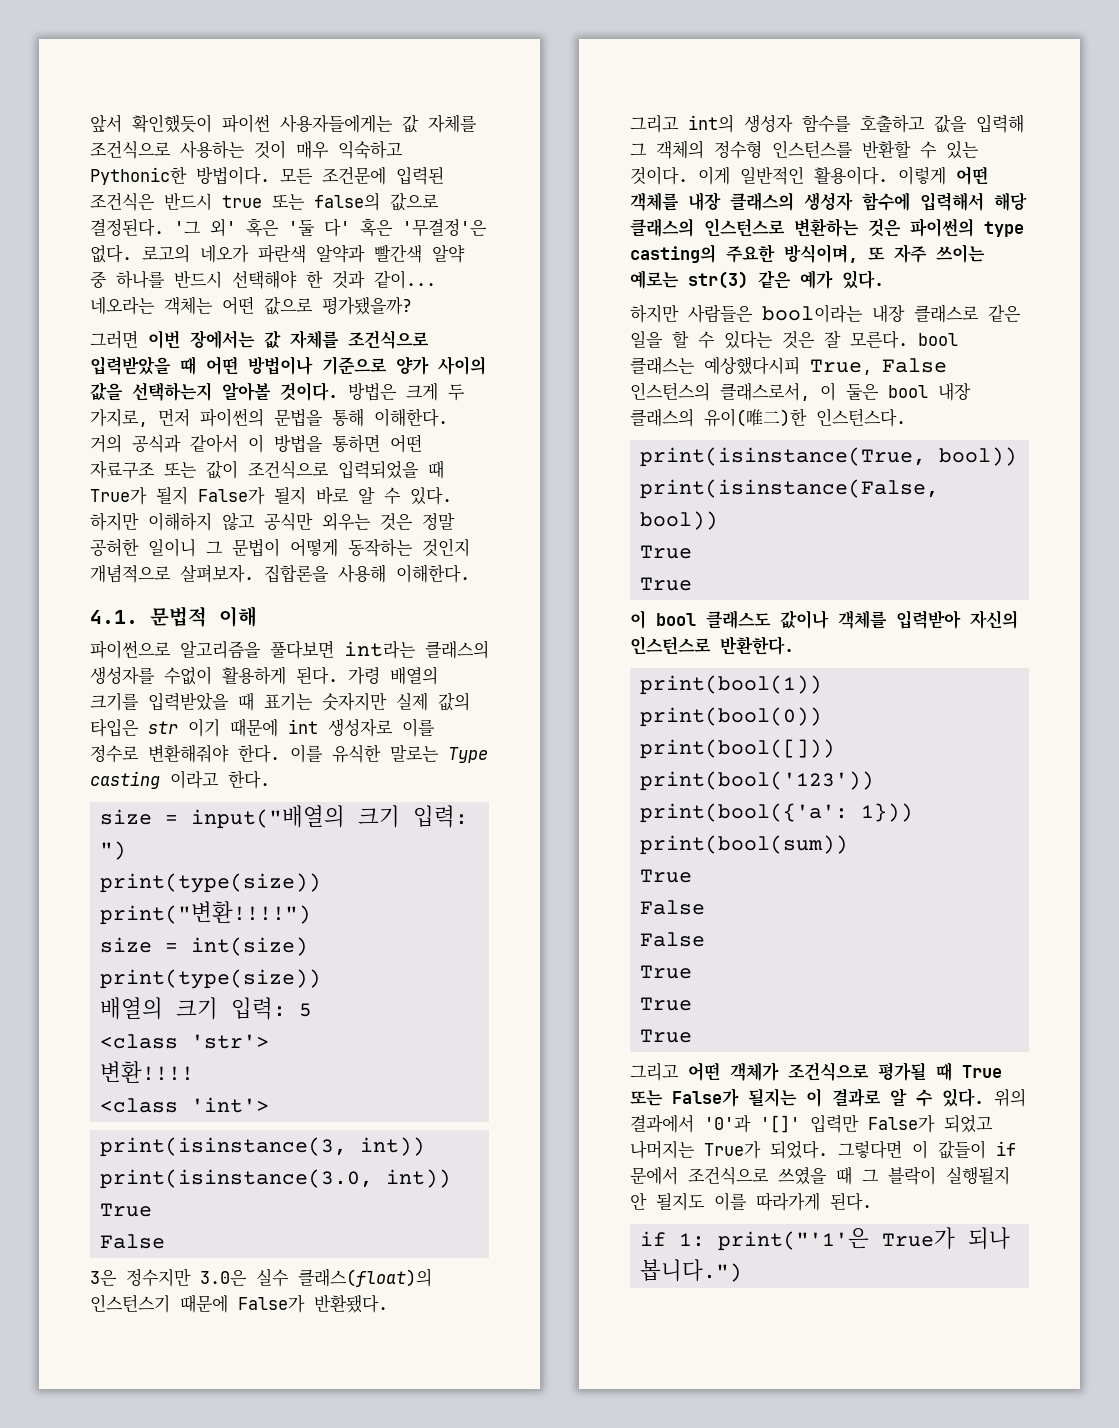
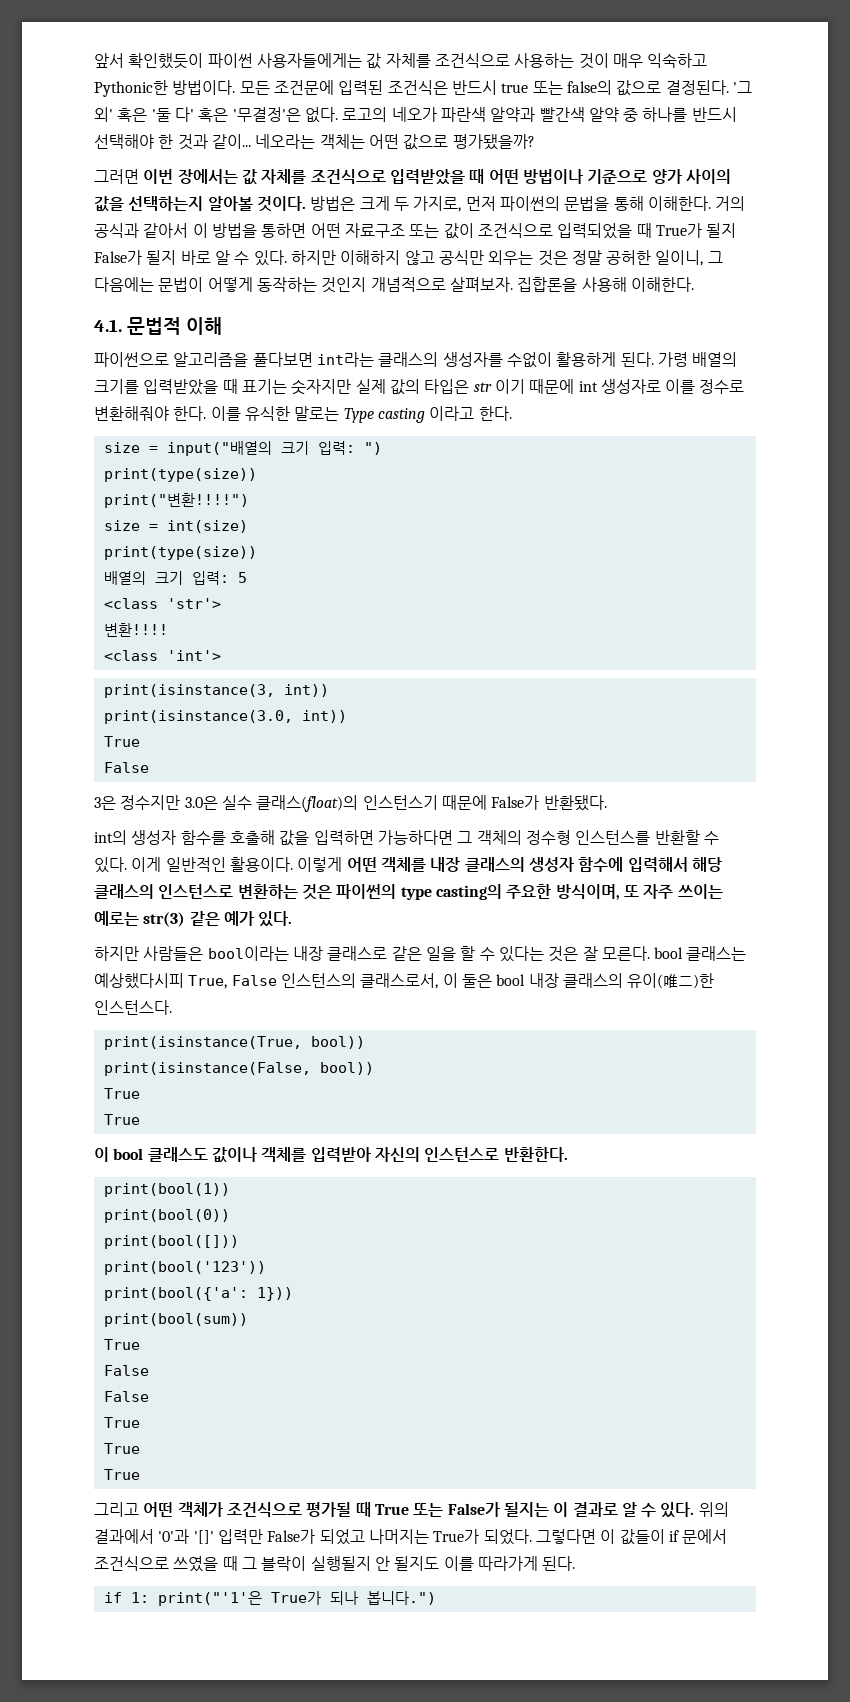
[148,538,223,557] 일이니 그 -> [655,250,723,266] [94,277,154,292] 일이니, 그 다음에는
[630,115,679,133] 그리고 -> (607, 803) none
[860,114,1024,133] 호출하고 값을 입력해 -> [229,830,453,846] 호출해 값을 입력하면 가능하다면
[946,141,979,159] [630,166,688,185] 있는 것이다. -> [94,857,127,873] 있다.

